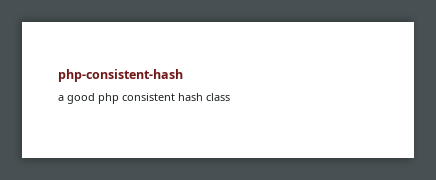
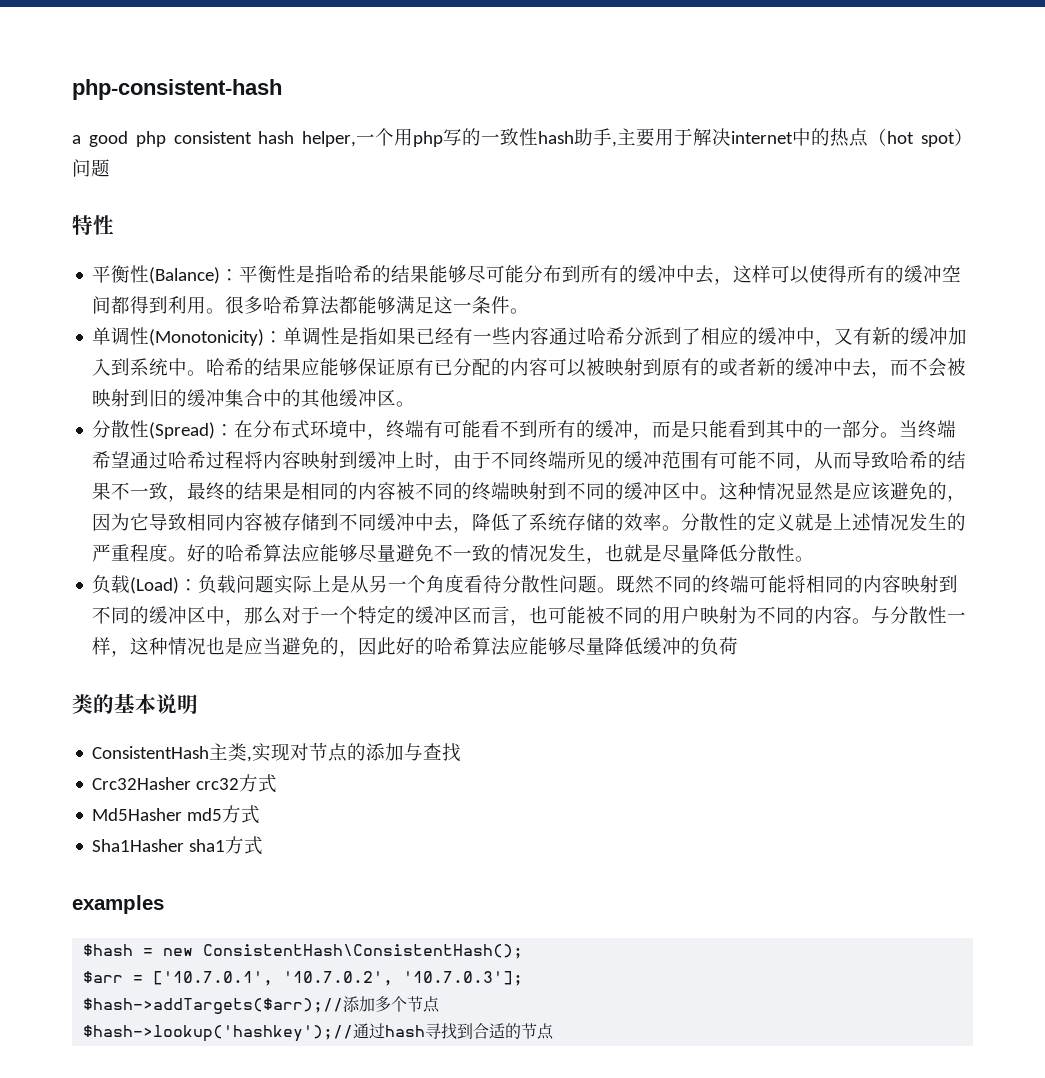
[206,93,230,101] class -> [302,128,973,147] [72,159,110,177] [72,215,114,235] [92,265,962,285] [92,296,530,315] [92,327,968,347] [92,358,967,378] [92,389,416,408] [92,420,957,440] [92,451,967,471] [92,482,967,502] [92,512,967,533] [92,544,815,564] [92,575,959,594] [92,605,967,626] [92,637,739,657] [72,693,198,714] [92,742,462,762] [92,774,278,793] [92,805,261,824] [92,836,264,855] [72,895,164,914] [83,944,524,959] [83,971,524,986] [83,996,441,1014] [83,1023,555,1042] helper,一个用php写的一致性hash助手,主要用于解决internet中的热点（hot spot）问题 // 特性 // 平衡性(Balance)：平衡性是指哈希的结果能够尽可能分布到所有的缓冲中去，这样可以使得所有的缓冲空间都得到利用。很多哈希算法都能够满足这一条件。 // 单调性(Monotonicity)：单调性是指如果已经有一些内容通过哈希分派到了相应的缓冲中，又有新的缓冲加入到系统中。哈希的结果应能够保证原有已分配的内容可以被映射到原有的或者新的缓冲中去，而不会被映射到旧的缓冲集合中的其他缓冲区。 // 分散性(Spread)：在分布式环境中，终端有可能看不到所有的缓冲，而是只能看到其中的一部分。当终端希望通过哈希过程将内容映射到缓冲上时，由于不同终端所见的缓冲范围有可能不同，从而导致哈希的结果不一致，最终的结果是相同的内容被不同的终端映射到不同的缓冲区中。这种情况显然是应该避免的，因为它导致相同内容被存储到不同缓冲中去，降低了系统存储的效率。分散性的定义就是上述情况发生的严重程度。好的哈希算法应能够尽量避免不一致的情况发生，也就是尽量降低分散性。 // 负载(Load)：负载问题实际上是从另一个角度看待分散性问题。既然不同的终端可能将相同的内容映射到不同的缓冲区中，那么对于一个特定的缓冲区而言，也可能被不同的用户映射为不同的内容。与分散性一样，这种情况也是应当避免的，因此好的哈希算法应能够尽量降低缓冲的负荷 // 类的基本说明 // ConsistentHash主类,实现对节点的添加与查找 // Crc32Hasher crc32方式 // Md5Hasher md5方式 // Sha1Hasher sha1方式 // examples // $hash = new ConsistentHash\ConsistentHash(); // $arr = ['10.7.0.1', '10.7.0.2', '10.7.0.3']; // $hash->addTargets($arr);//添加多个节点 // $hash->lookup('hashkey');//通过hash寻找到合适的节点

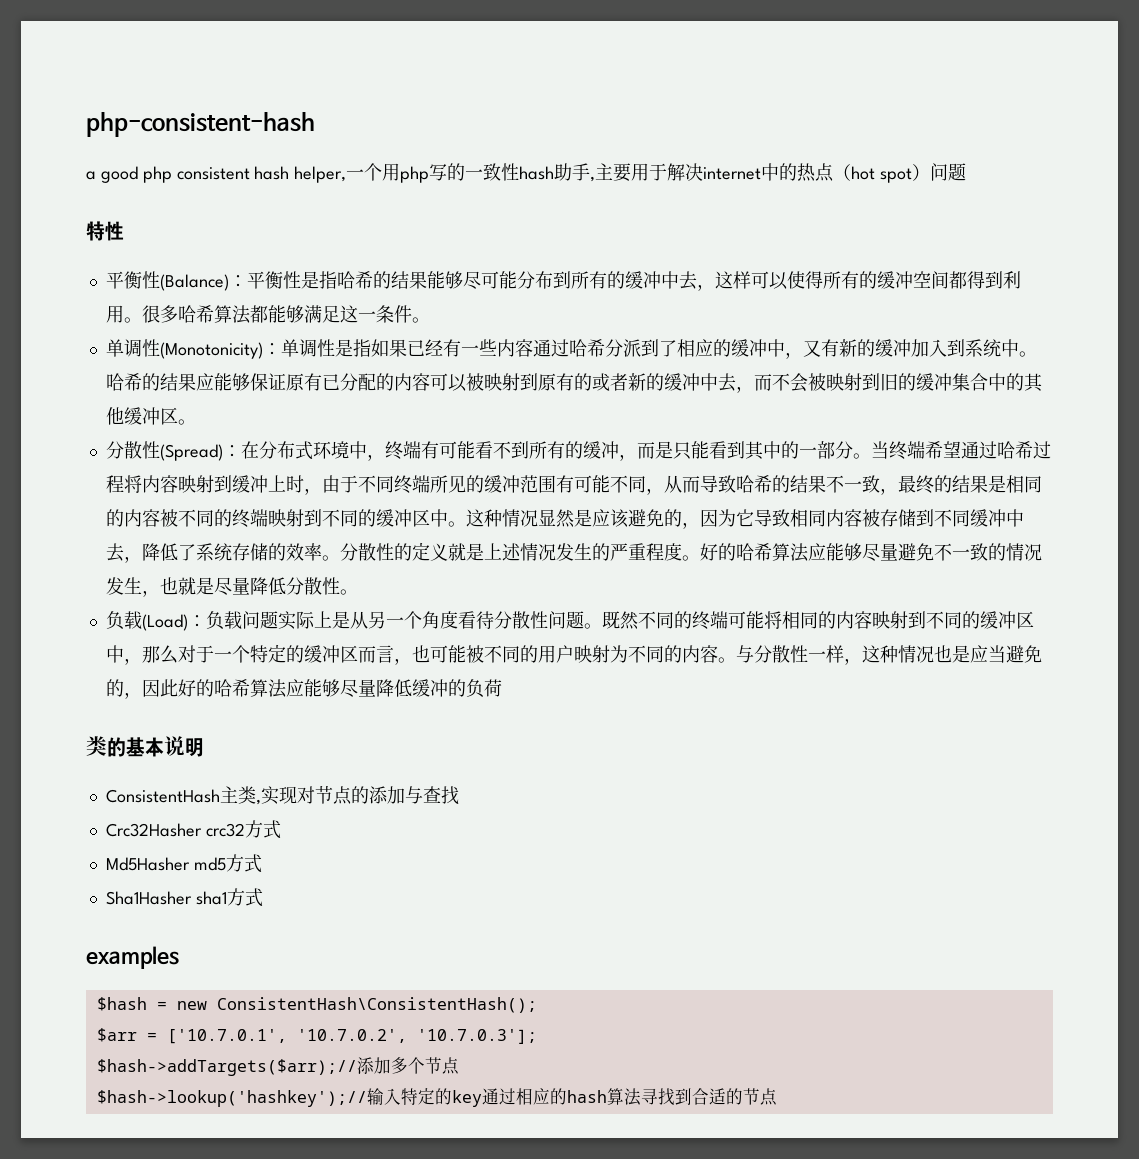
[353,1023,426,1039] 通过hash -> [366,1088,641,1107] 输入特定的key通过相应的hash算法

